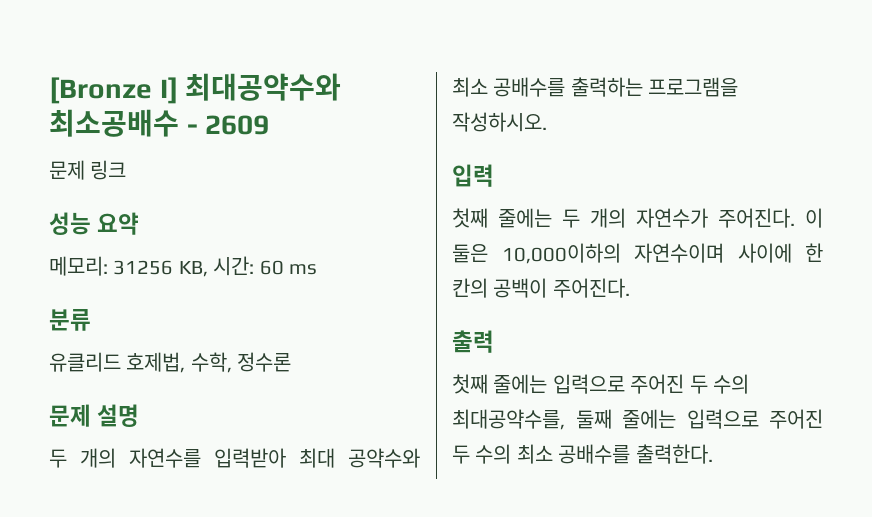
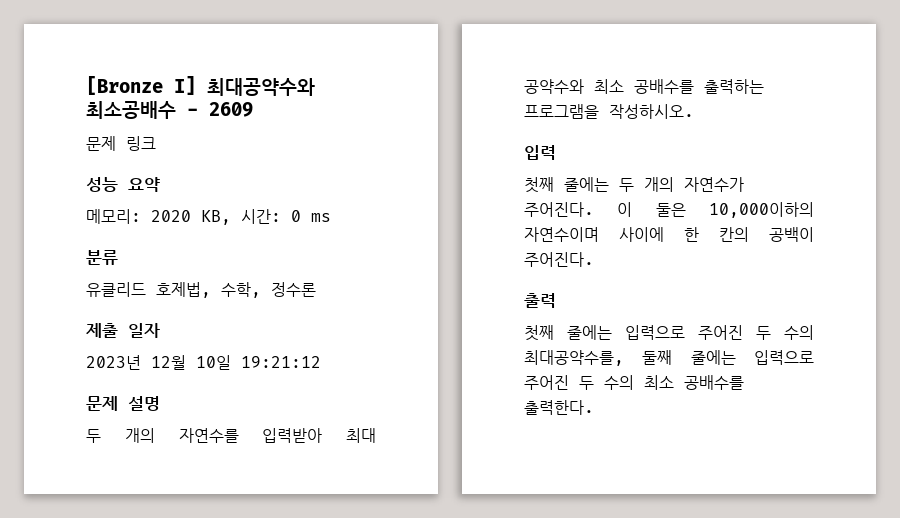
[113,260,174,275] 31256 -> [151,210,191,222] 2020
[259,260,284,275] 60 -> [291,210,301,222] 0
(292, 362) none -> [86,323,160,338] [86,355,321,370] // 제출 일자 // 2023년 12월 10일 19:21:12

